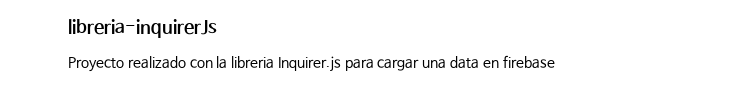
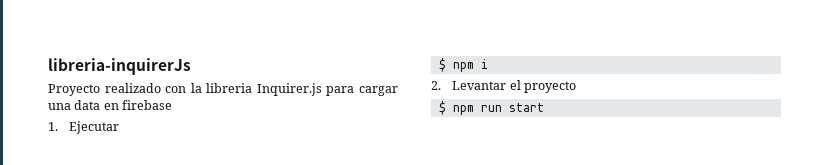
(555, 62) none -> [48,121,120,134] [438,58,488,72] [431,80,577,93] [438,101,544,115] // 1. Ejecutar // $ npm i // 2. Levantar el proyecto // $ npm run start

